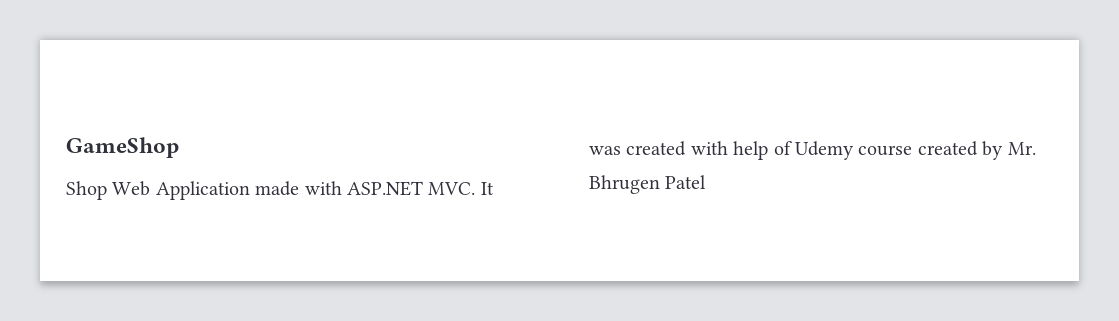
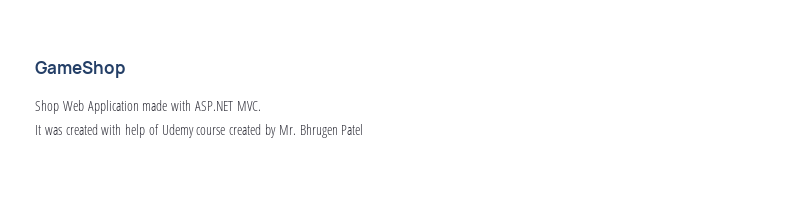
(476, 188) none -> (261, 106) //

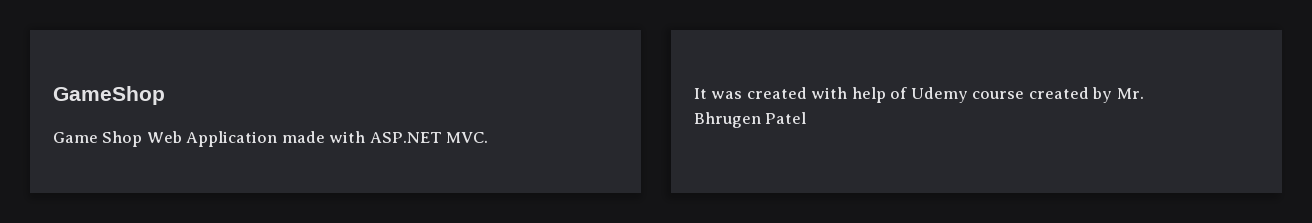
(125, 69) none -> [53,132,98,143] Game

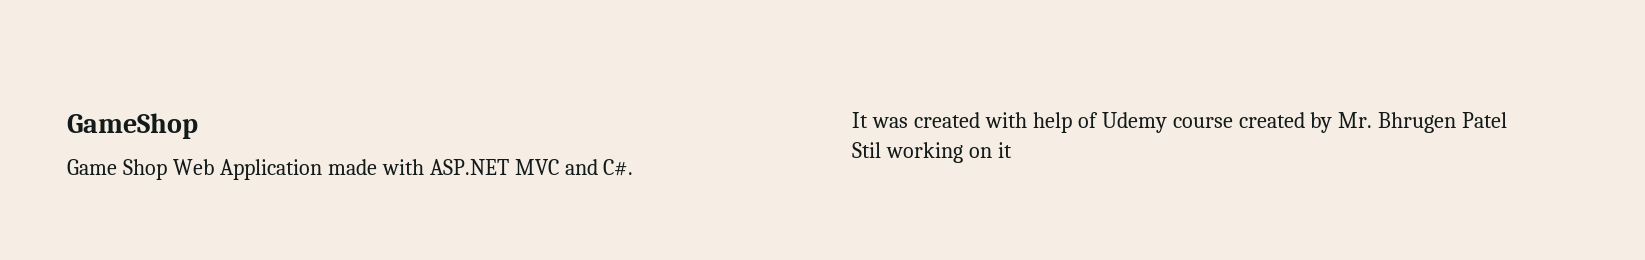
[446,132,489,143] MVC. -> [514,159,634,176] MVC and C#.
(807, 118) none -> [852,142,1012,163] // Stil working on it

